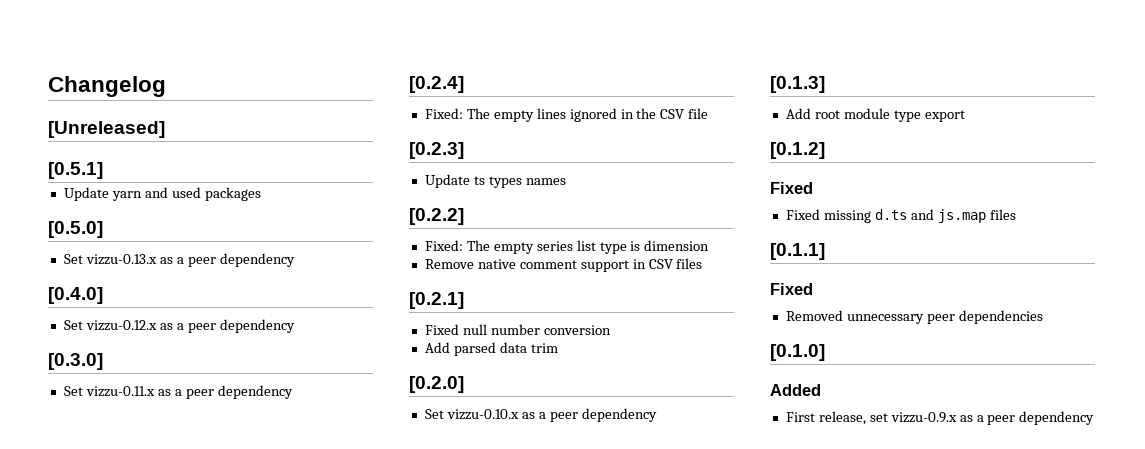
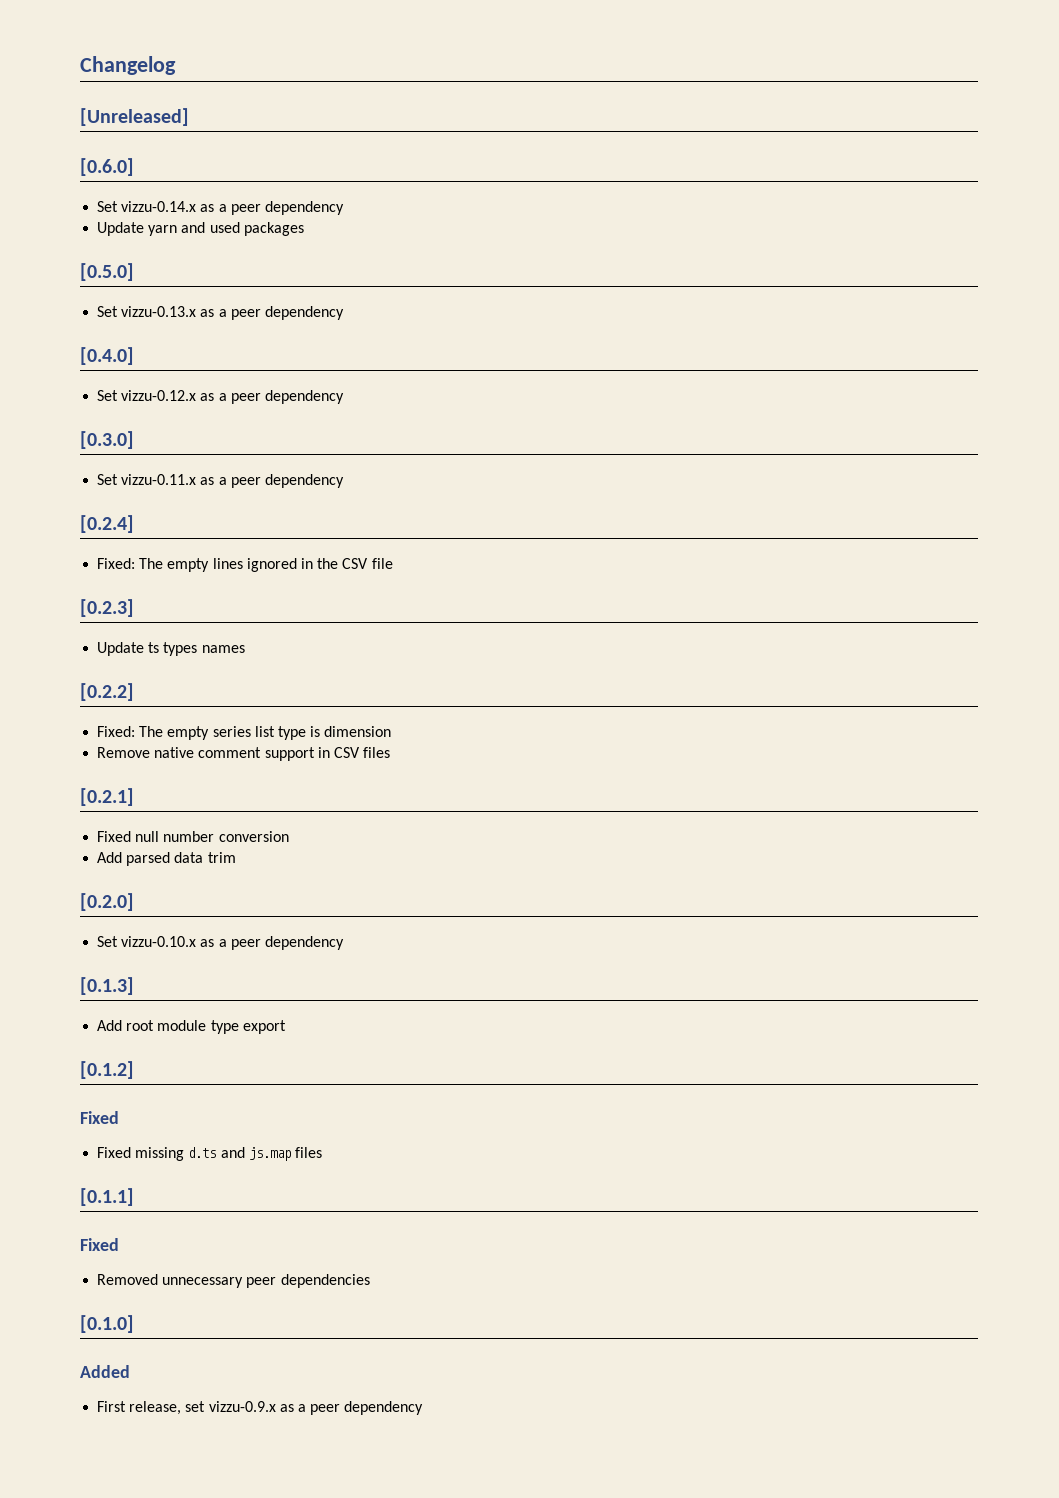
[48,162,103,179] [0.5.1] -> [80,158,134,176] [97,201,344,215] [0.6.0] // Set vizzu-0.14.x as a peer dependency

